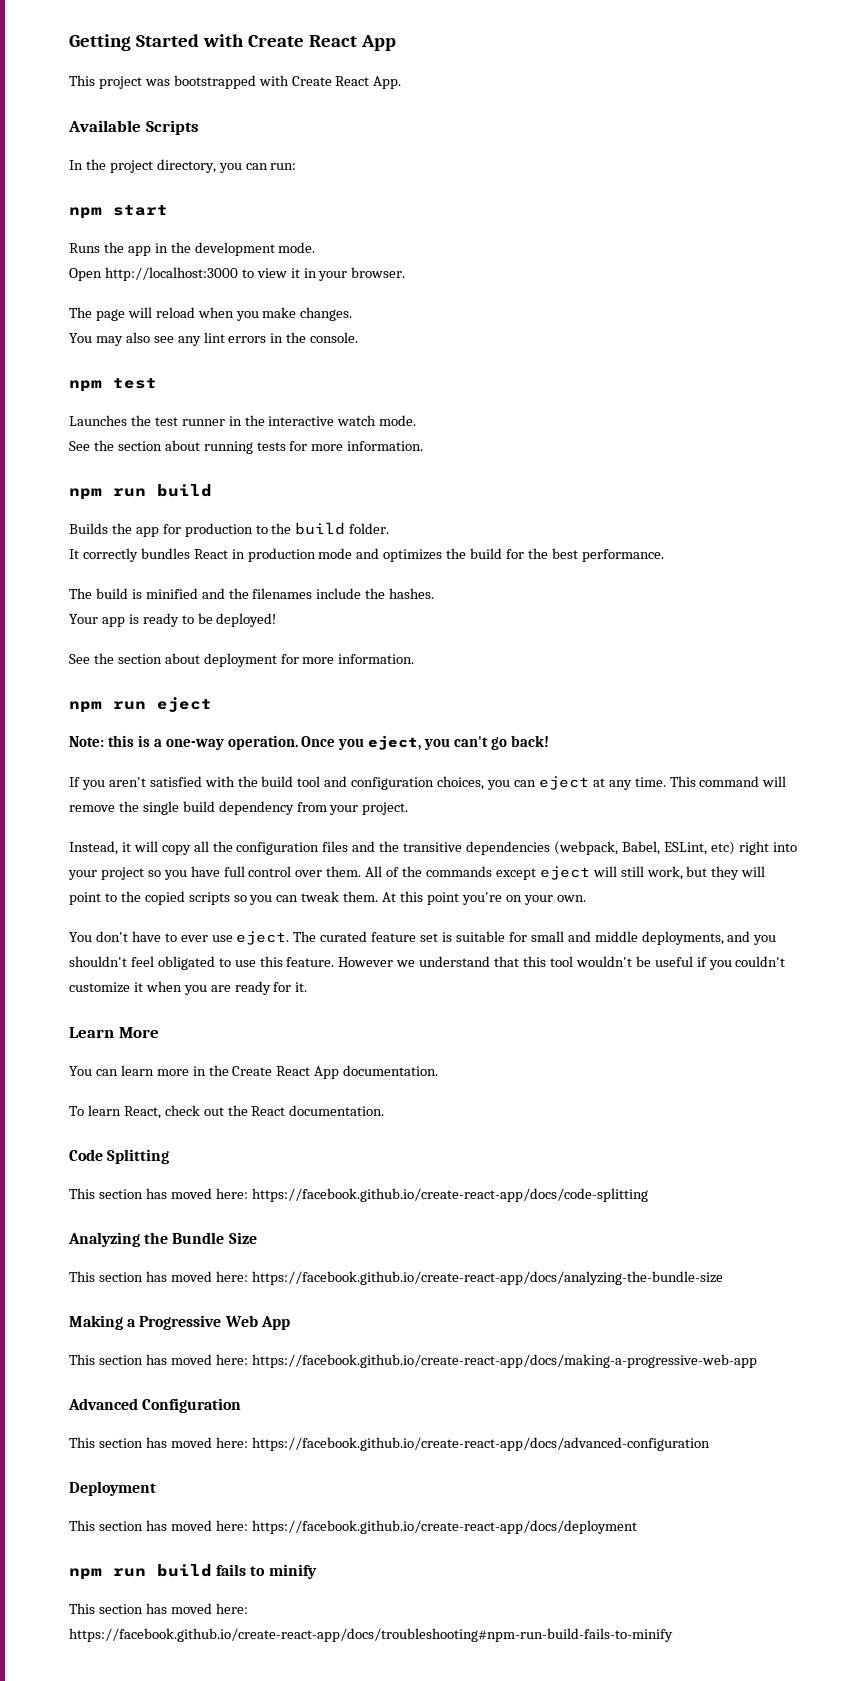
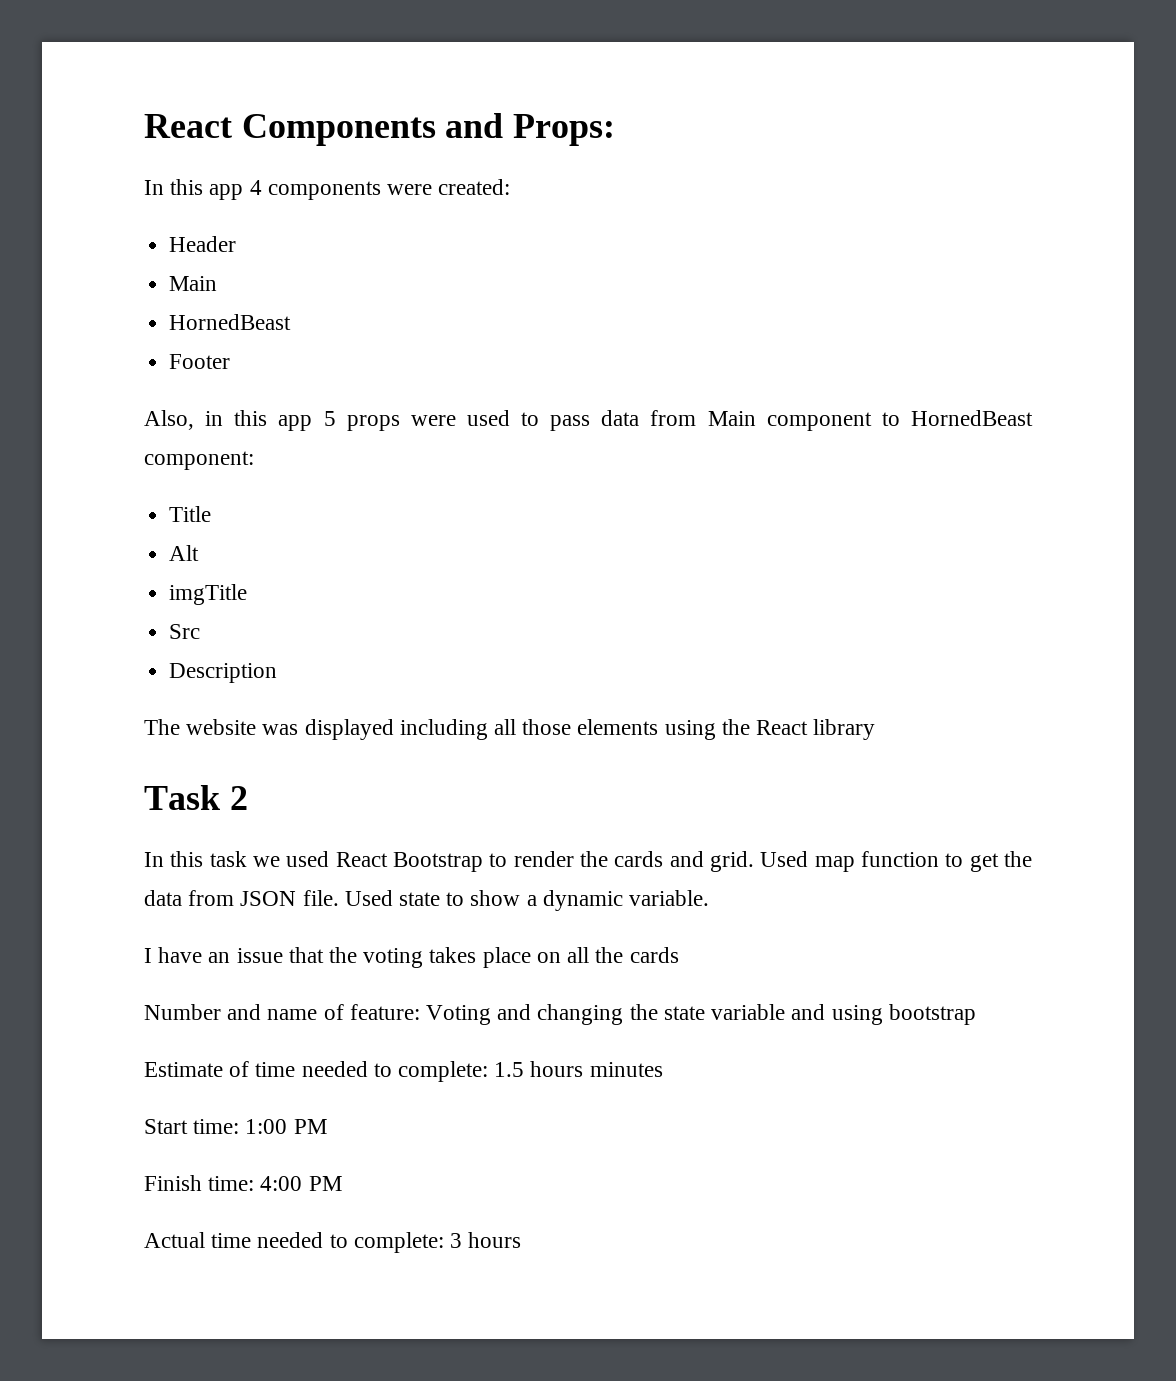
[69,34,396,51] [69,75,402,89] [68,120,199,135] [69,159,297,173] [69,205,168,219] [69,242,316,256] [69,267,406,281] [69,307,353,321] [69,332,359,346] [69,378,157,392] [69,415,417,426] [69,440,424,454] [69,484,212,500] [69,522,390,537] [69,548,664,562] [69,588,435,599] [69,613,277,627] [69,653,415,667] [69,697,212,713] [69,735,549,750] [69,776,787,790] [69,801,409,815] [69,841,797,855] [68,866,766,880] [69,891,586,905] [69,931,777,945] [69,956,786,970] [69,981,308,995] [69,1027,159,1038] [69,1065,439,1079] [69,1105,385,1119] [69,1149,170,1164] [69,1188,648,1202] [68,1232,257,1247] [69,1271,723,1285] [69,1315,290,1330] [69,1354,757,1368] [68,1398,242,1413] [69,1437,710,1451] [69,1481,156,1496] [69,1520,637,1534] [69,1564,317,1580] [69,1603,248,1614] [69,1628,673,1642] Getting Started with Create React App // This project was bootstrapped with Create React App. // Available Scripts // In the project directory, you can run: // npm start // Runs the app in the development mode. // Open http://localhost:3000 to view it in your browser. // The page will reload when you make changes. // You may also see any lint errors in the console. // npm test // Launches the test runner in the interactive watch mode. // See the section about running tests for more information. // npm run build // Builds the app for production to the build folder. // It correctly bundles React in production mode and optimizes the build for the best performance. // The build is minified and the filenames include the hashes. // Your app is ready to be deployed! // See the section about deployment for more information. // npm run eject // Note: this is a one-way operation. Once you eject, you can't go back! // If you aren't satisfied with the build tool and configuration choices, you can eject at any time. This command will remove the single build dependency from your project. // Instead, it will copy all the configuration files and the transitive dependencies (webpack, Babel, ESLint, etc) right into your project so you have full control over them. All of the commands except eject will still work, but they will point to the copied scripts so you can tweak them. At this point you're on your own. // You don't have to ever use eject. The curated feature set is suitable for small and middle deployments, and you shouldn't feel obligated to use this feature. However we understand that this tool wouldn't be useful if you couldn't customize it when you are ready for it. // Learn More // You can learn more in the Create React App documentation. // To learn React, check out the React documentation. // Code Splitting // This section has moved here: https://facebook.github.io/create-react-app/docs/code-splitting // Analyzing the Bundle Size // This section has moved here: https://facebook.github.io/create-react-app/docs/analyzing-the-bundle-size // Making a Progressive Web App // This section has moved here: https://facebook.github.io/create-react-app/docs/making-a-progressive-web-app // Advanced Configuration // This section has moved here: https://facebook.github.io/create-react-app/docs/advanced-configuration // Deployment // This section has moved here: https://facebook.github.io/create-react-app/docs/deployment // npm run build fails to minify // This section has moved here: https://facebook.github.io/create-react-app/docs/troubleshooting#npm-run-build-fails-to-minify -> [144,113,616,146] [144,179,511,200] [169,236,237,252] [169,276,218,291] [169,314,292,330] [169,354,231,369] [144,410,1033,431] [144,451,254,470] [169,506,212,522] [169,545,200,561] [169,584,248,605] [169,624,201,639] [169,663,278,683] [144,719,876,740] [144,785,248,810] [144,851,1033,872] [144,890,710,911] [144,947,679,968] [144,1004,976,1025] [144,1061,663,1082] [144,1119,327,1134] [144,1175,342,1191] [144,1232,522,1253] React Components and Props: // In this app 4 components were created: // Header // Main // HornedBeast // Footer // Also, in this app 5 props were used to pass data from Main component to HornedBeast component: // Title // Alt // imgTitle // Src // Description // The website was displayed including all those elements using the React library // Task 2 // In this task we used React Bootstrap to render the cards and grid. Used map function to get the data from JSON file. Used state to show a dynamic variable. // I have an issue that the voting takes place on all the cards // Number and name of feature: Voting and changing the state variable and using bootstrap // Estimate of time needed to complete: 1.5 hours minutes // Start time: 1:00 PM // Finish time: 4:00 PM // Actual time needed to complete: 3 hours

